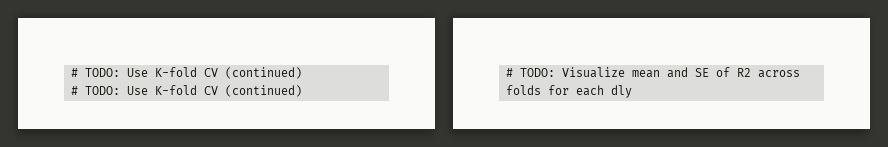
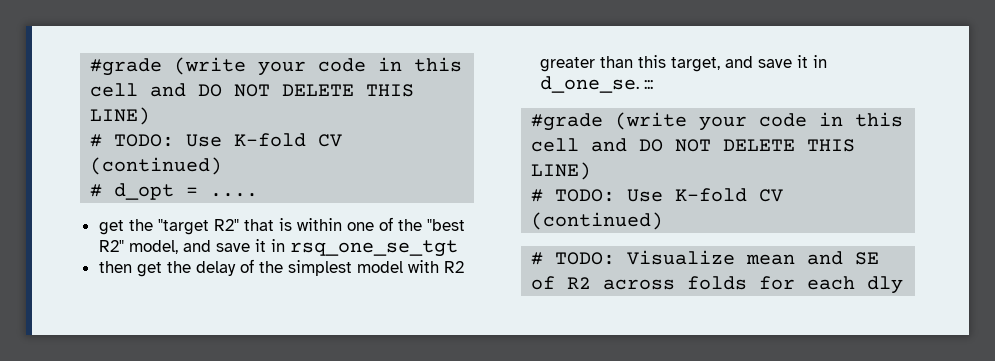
[70,67,302,79] # TODO: Use K-fold CV (continued) -> [90,57,463,76] [90,83,415,97] [90,107,151,125] [90,133,343,147] [90,157,223,175] [90,183,259,200] [98,217,465,235] [98,239,458,257] [98,259,464,277] [539,55,827,72] [539,76,653,93] [531,112,904,131] [531,138,856,152] [531,162,592,180] #grade (write your code in this cell and DO NOT DELETE THIS LINE) // # TODO: Use K-fold CV (continued) // # d_opt = .... // get the "target R2" that is within one of the "best R2" model, and save it in rsq_one_se_tgt // then get the delay of the simplest model with R2 greater than this target, and save it in d_one_se. ::: // #grade (write your code in this cell and DO NOT DELETE THIS LINE)

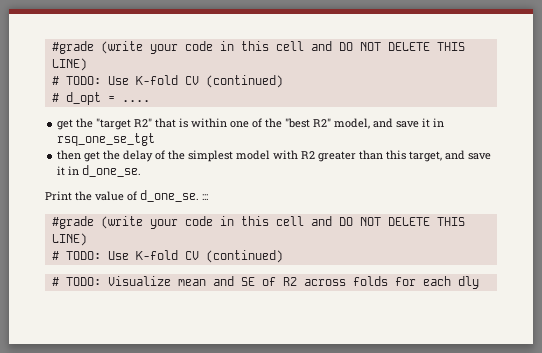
(639, 84) none -> [45,190,199,202] // Print the value of d_one_se.

